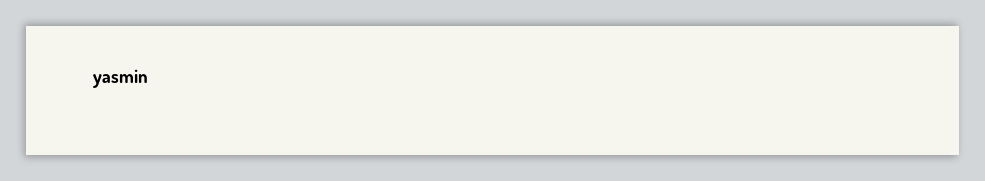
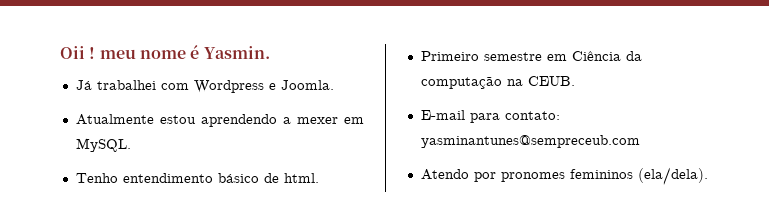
[93,69,148,88] yasmin -> [60,45,270,59] [75,80,334,93] [75,114,364,127] [75,138,131,152] [75,173,319,183] [420,51,642,61] [420,76,575,89] [420,110,560,123] [420,135,640,148] [420,167,708,185] Oii ! meu nome é Yasmin. // Já trabalhei com Wordpress e Joomla. // Atualmente estou aprendendo a mexer em MySQL. // Tenho entendimento básico de html. // Primeiro semestre em Ciência da computação na CEUB. // E-mail para contato: yasminantunes@sempreceub.com // Atendo por pronomes femininos (ela/dela).

